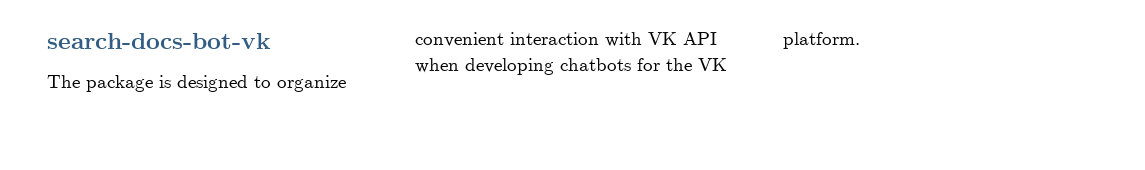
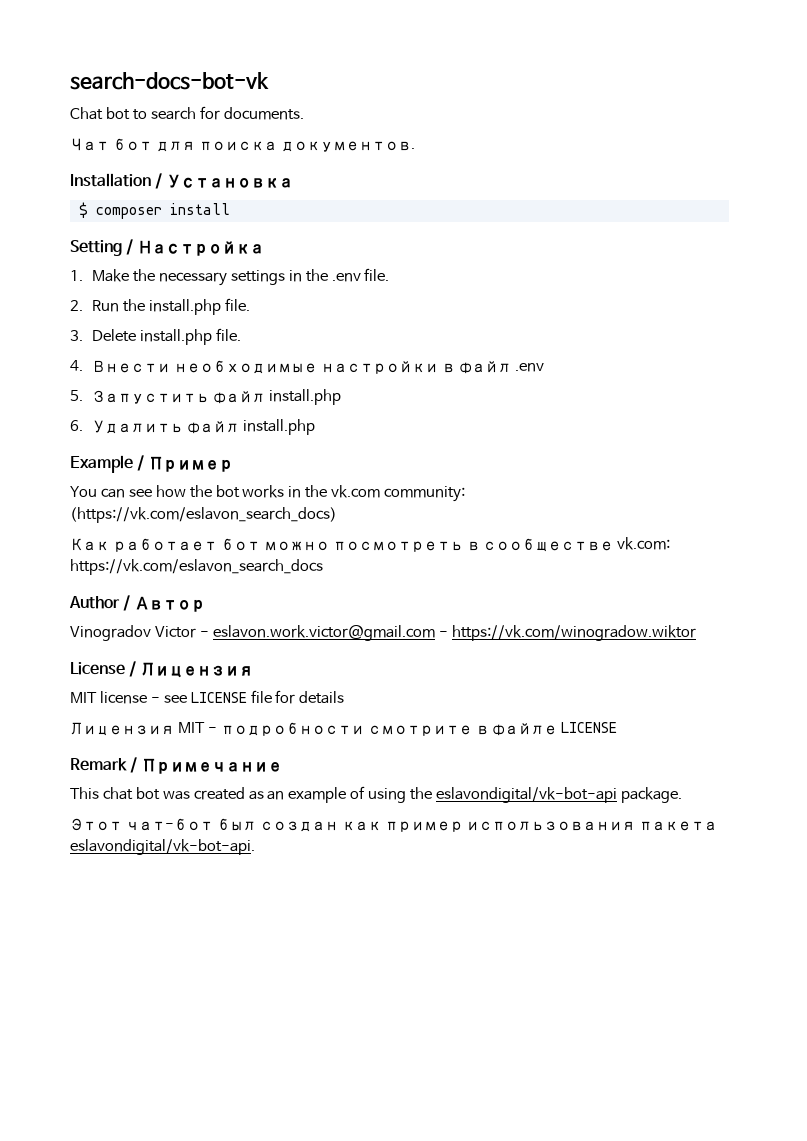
[47,75,346,92] [415,32,717,47] [415,58,727,75] [783,32,860,49] The package is designed to organize convenient interaction with VK API when developing chatbots for the VK platform. -> [70,106,304,120] [70,138,415,152] [70,173,293,189] [78,202,230,219] [70,239,264,256] [70,268,390,286] [70,298,250,315] [70,328,241,345] [70,360,544,374] [70,389,341,405] [70,419,315,435] [70,455,233,473] [70,485,466,502] [70,507,337,523] [70,537,671,552] [70,559,323,575] [69,595,205,612] [70,625,696,641] [70,661,253,678] [70,690,345,704] [70,722,618,736] [70,757,282,774] [70,786,682,803] [70,818,718,832] [70,839,255,855] Chat bot to search for documents. // Чат бот для поиска документов. // Installation / Установка // $ composer install // Setting / Настройка // 1. Make the necessary settings in the .env file. // 2. Run the install.php file. // 3. Delete install.php file. // 4. Внести необходимые настройки в файл .env // 5. Запустить файл install.php // 6. Удалить файл install.php // Example / Пример // You can see how the bot works in the vk.com community: (https://vk.com/eslavon_search_docs) // Как работает бот можно посмотреть в сообществе vk.com: https://vk.com/eslavon_search_docs // Author / Автор // Vinogradov Victor - eslavon.work.victor@gmail.com - https://vk.com/winogradow.wiktor // License / Лицензия // MIT license - see LICENSE file for details // Лицензия MIT - подробности смотрите в файле LICENSE // Remark / Примечание // This chat bot was created as an example of using the eslavondigital/vk-bot-api package. // Этот чат-бот был создан как пример использования пакета eslavondigital/vk-bot-api.

